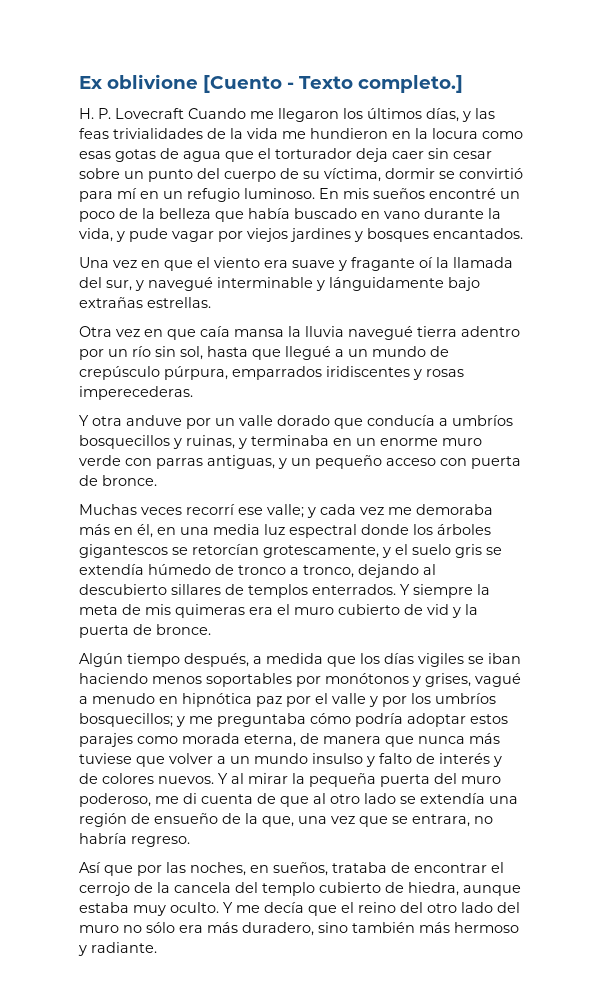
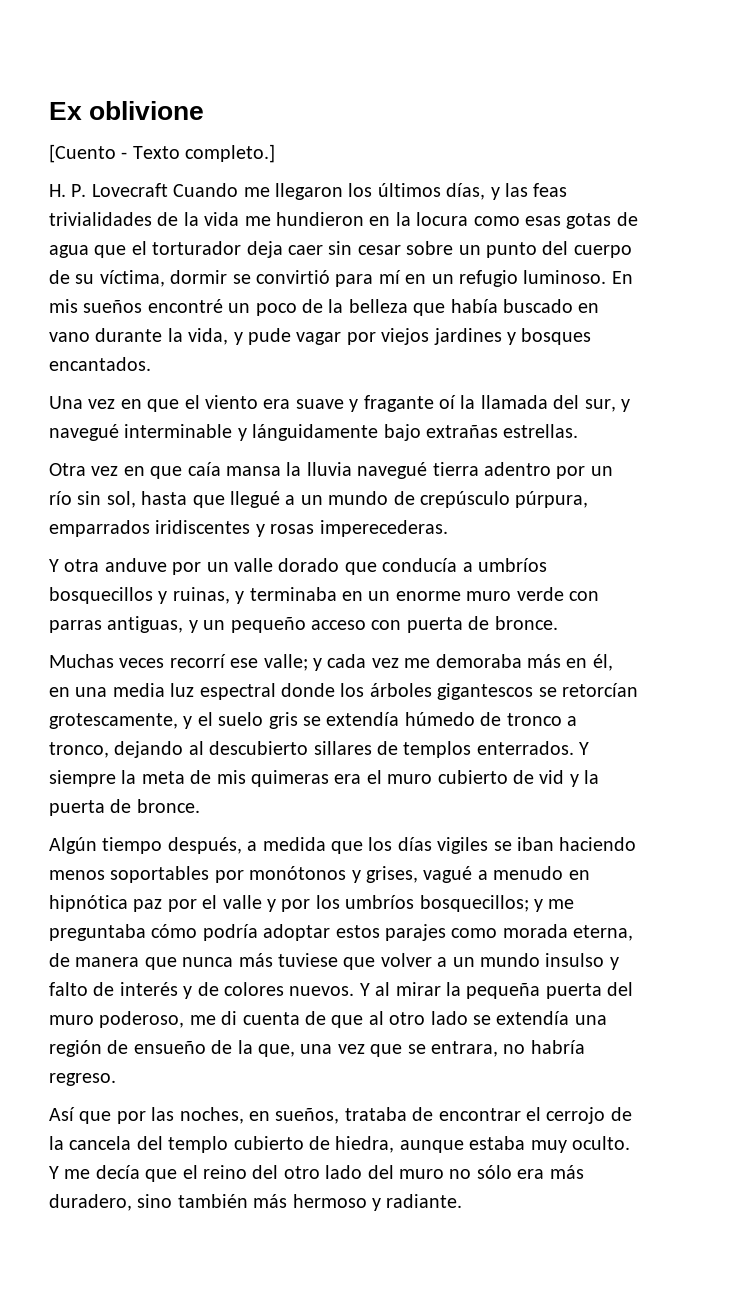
(198, 81) none -> (205, 110) //

